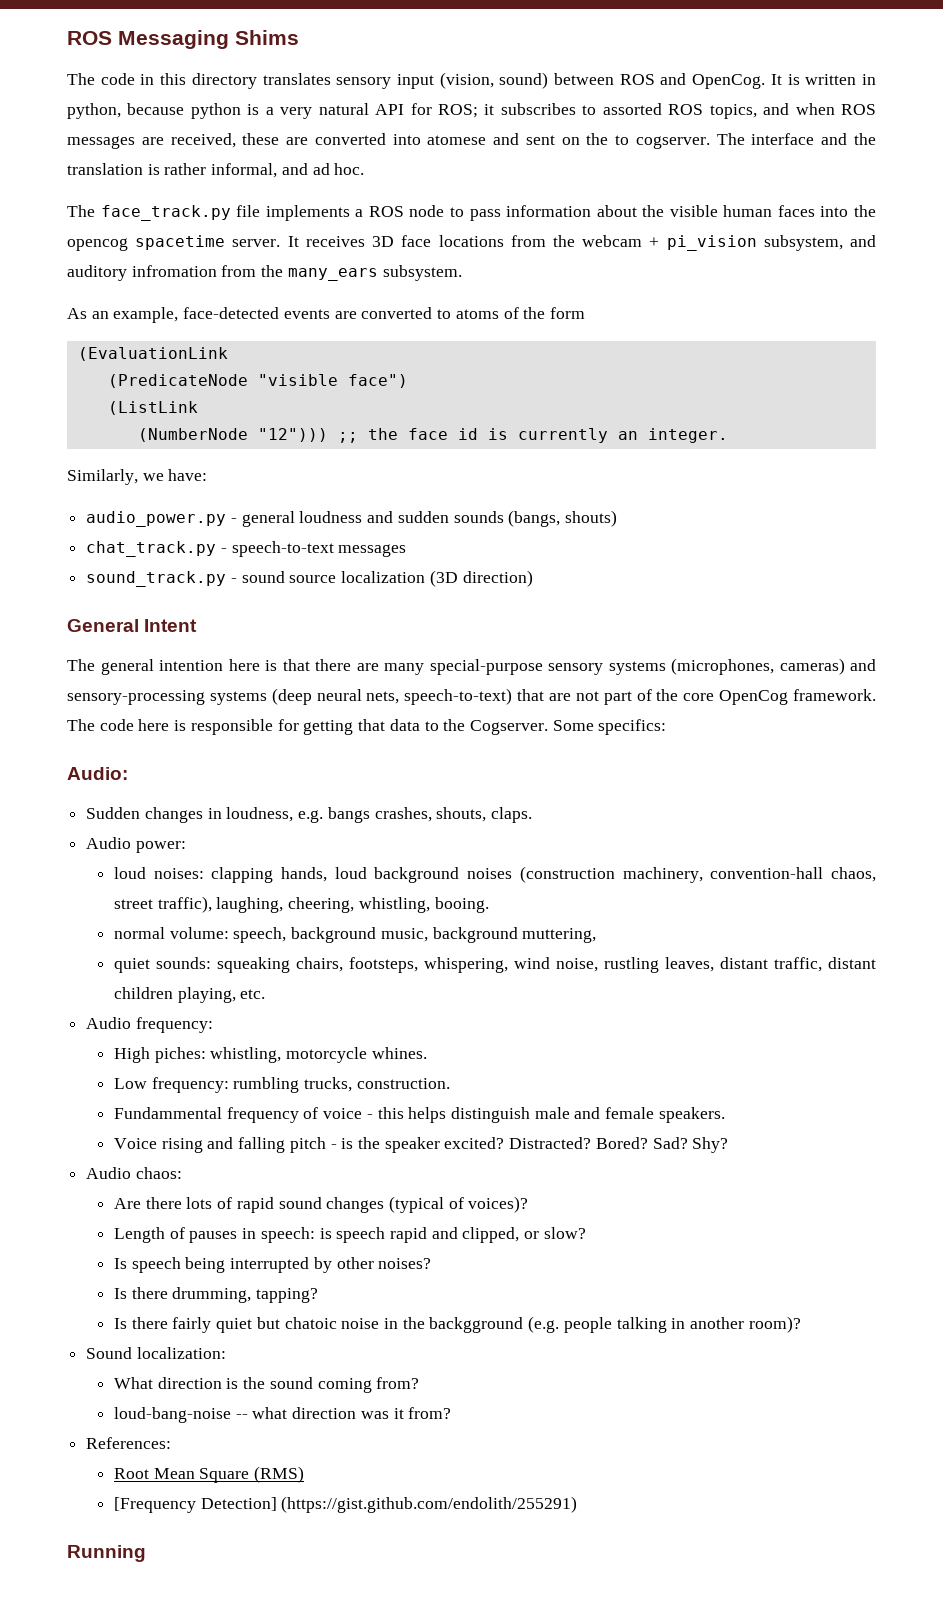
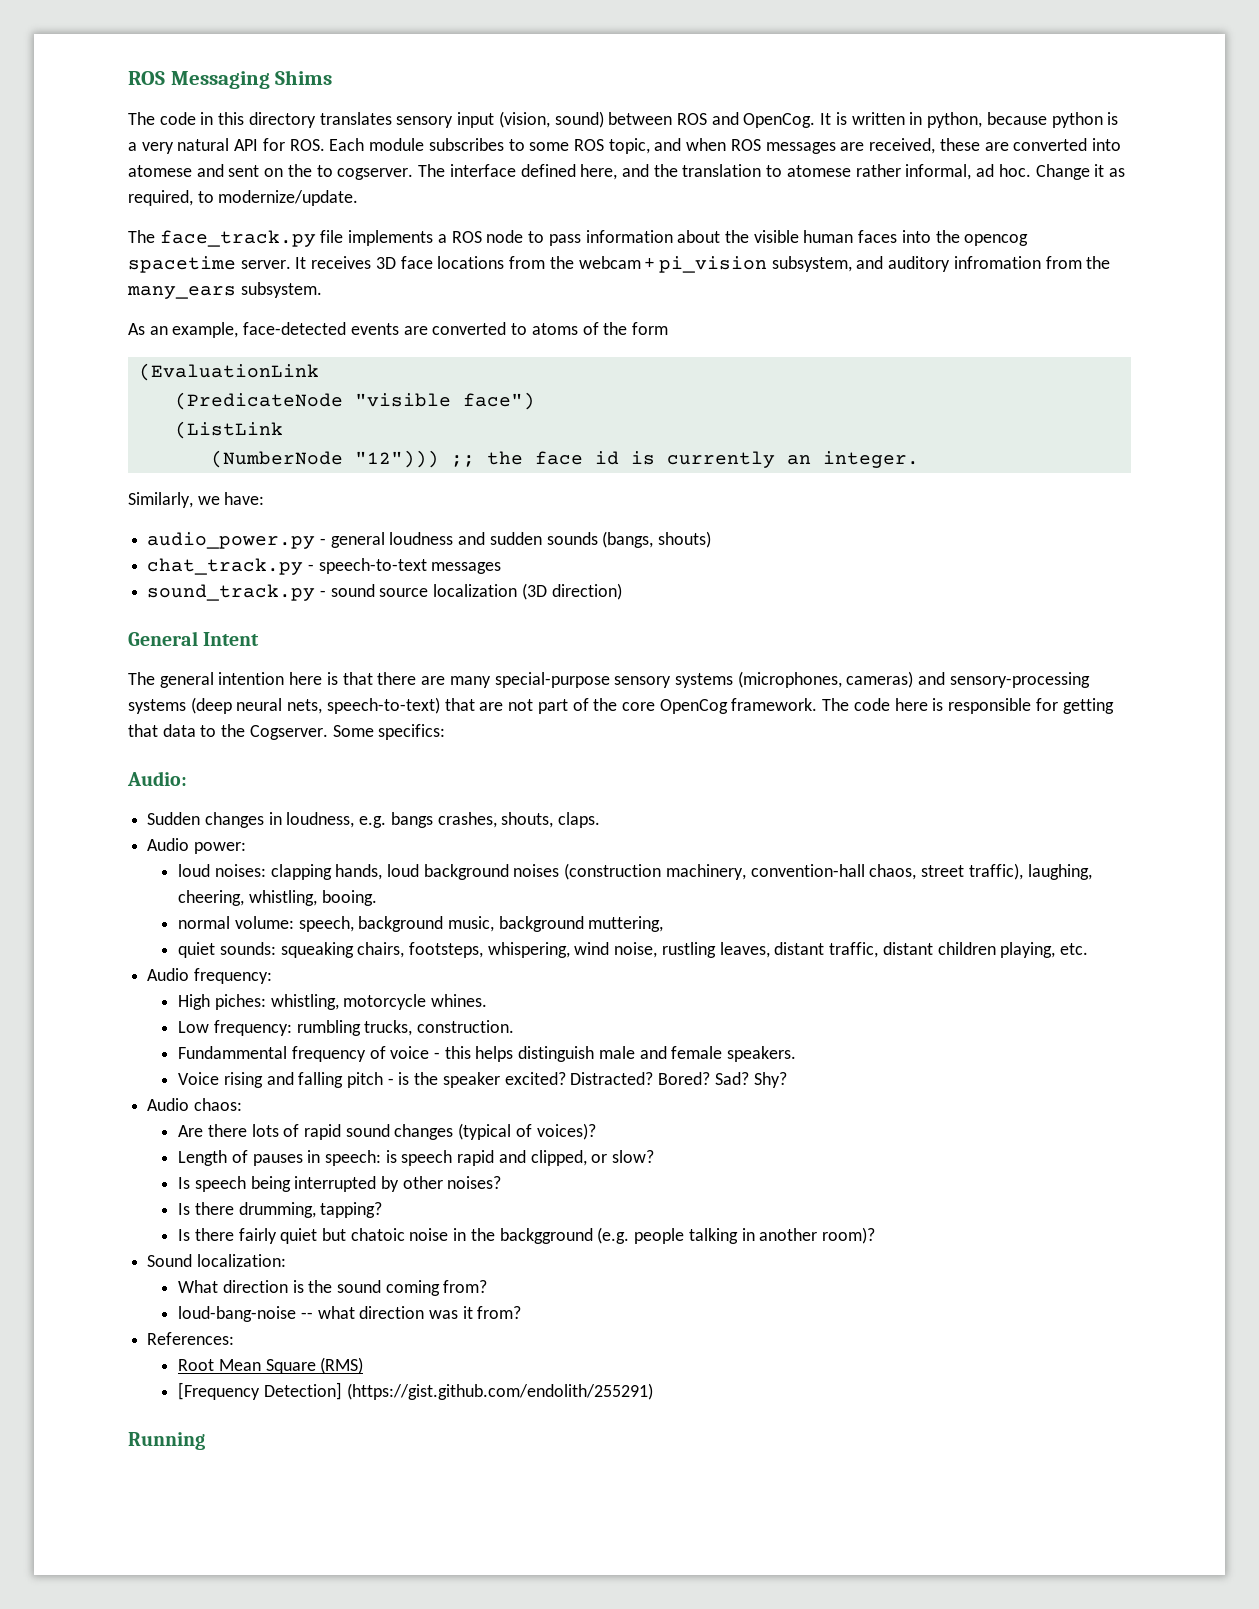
[438,103,757,119] ROS; it subscribes to assorted ROS topics, -> [289,138,650,154] ROS. Each module subscribes to some ROS topic,
(815, 139) none -> [520,164,618,180] defined here,
[147,164,160,175] is -> [766,165,851,177] to atomese
[281,163,308,175] and -> (972, 172) none
(365, 169) none -> [1035,164,1125,180] [128,190,359,206] Change it as required, to modernize/update.

